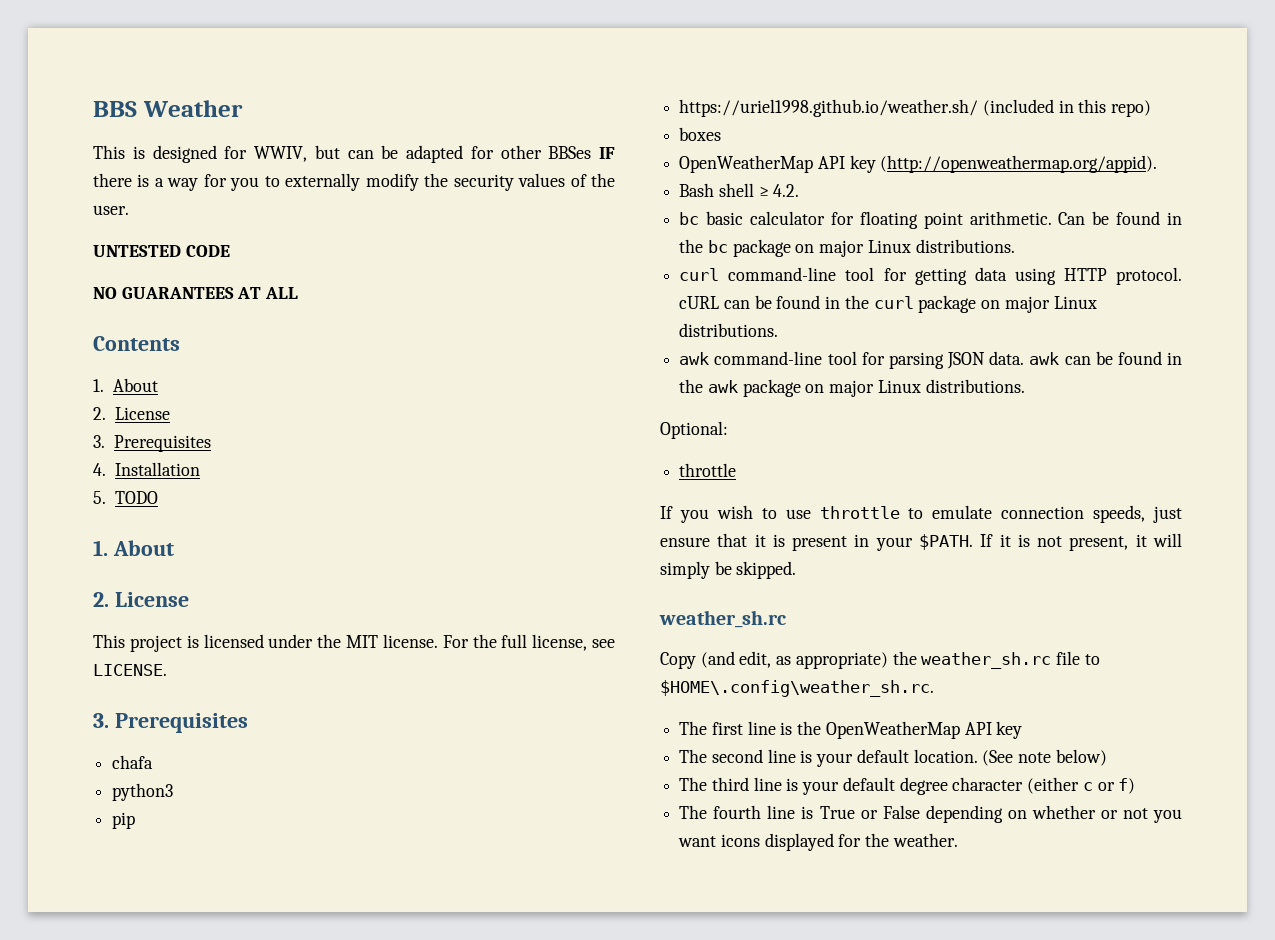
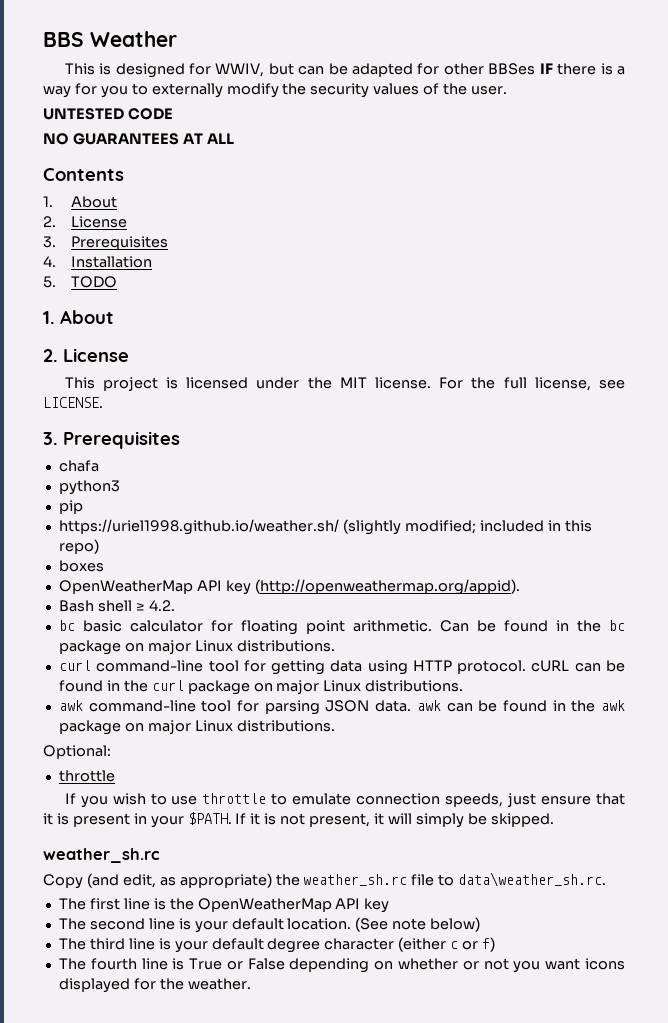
[982,99,1054,116] (included -> [342,519,544,535] (slightly modified; included
[660,680,934,697] $HOME\.config\weather_sh.rc. -> [458,872,607,887] data\weather_sh.rc.

